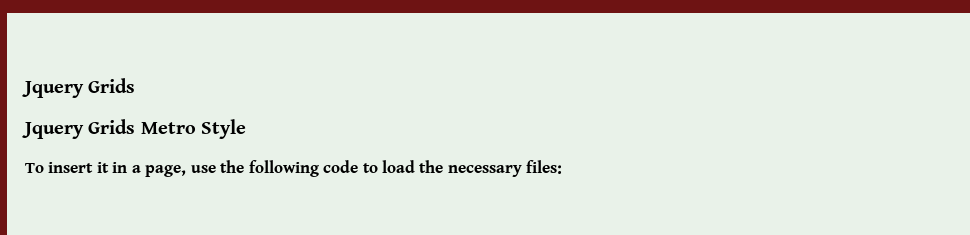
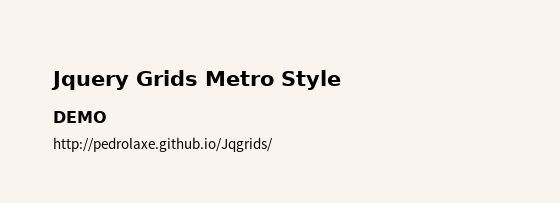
[22,78,136,98] [22,119,136,139] Jquery Grids // Jquery Grids -> [51,70,198,90] Jquery Grids
[25,160,563,177] To insert it in a page, use the following code to load the necessary files: -> [53,111,107,123] [53,137,273,152] DEMO // http://pedrolaxe.github.io/Jqgrids/

